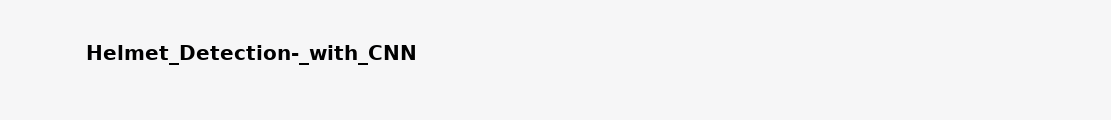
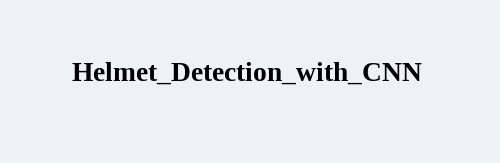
[86,45,417,65] Helmet_Detection-_with_CNN -> [72,62,422,85] Helmet_Detection_with_CNN

